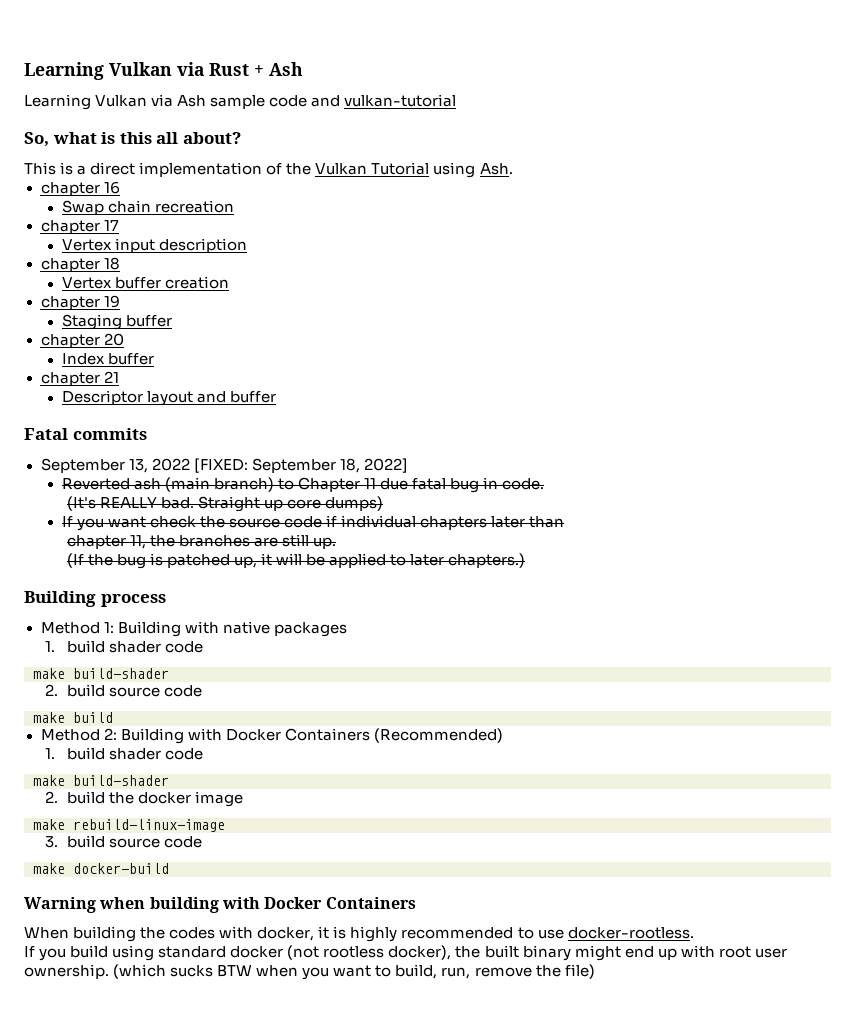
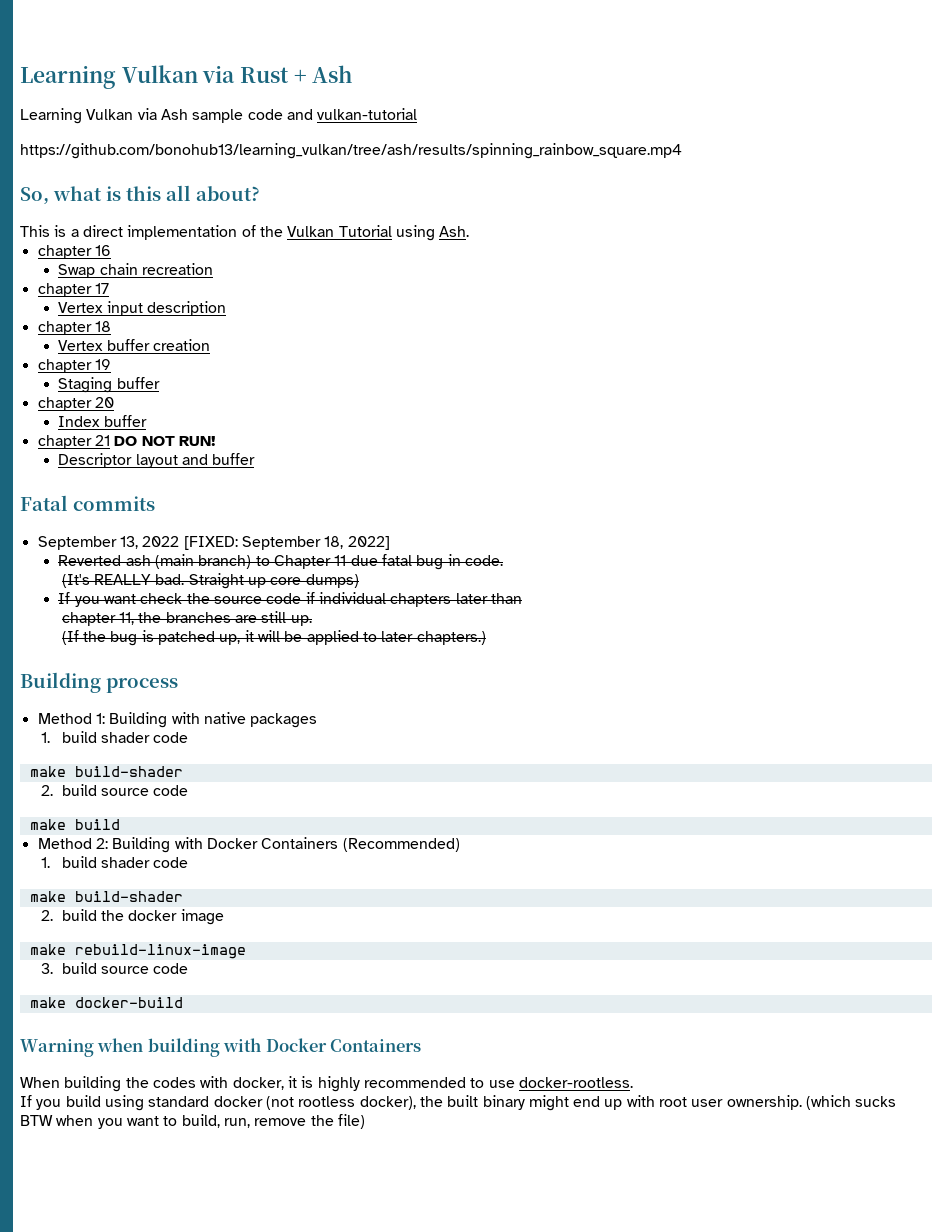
(457, 100) none -> [20,143,682,159] // https://github.com/bonohub13/learning_vulkan/tree/ash/results/spinning_rainbow_square.mp4
(119, 377) none -> [114,436,216,446] DO NOT RUN!

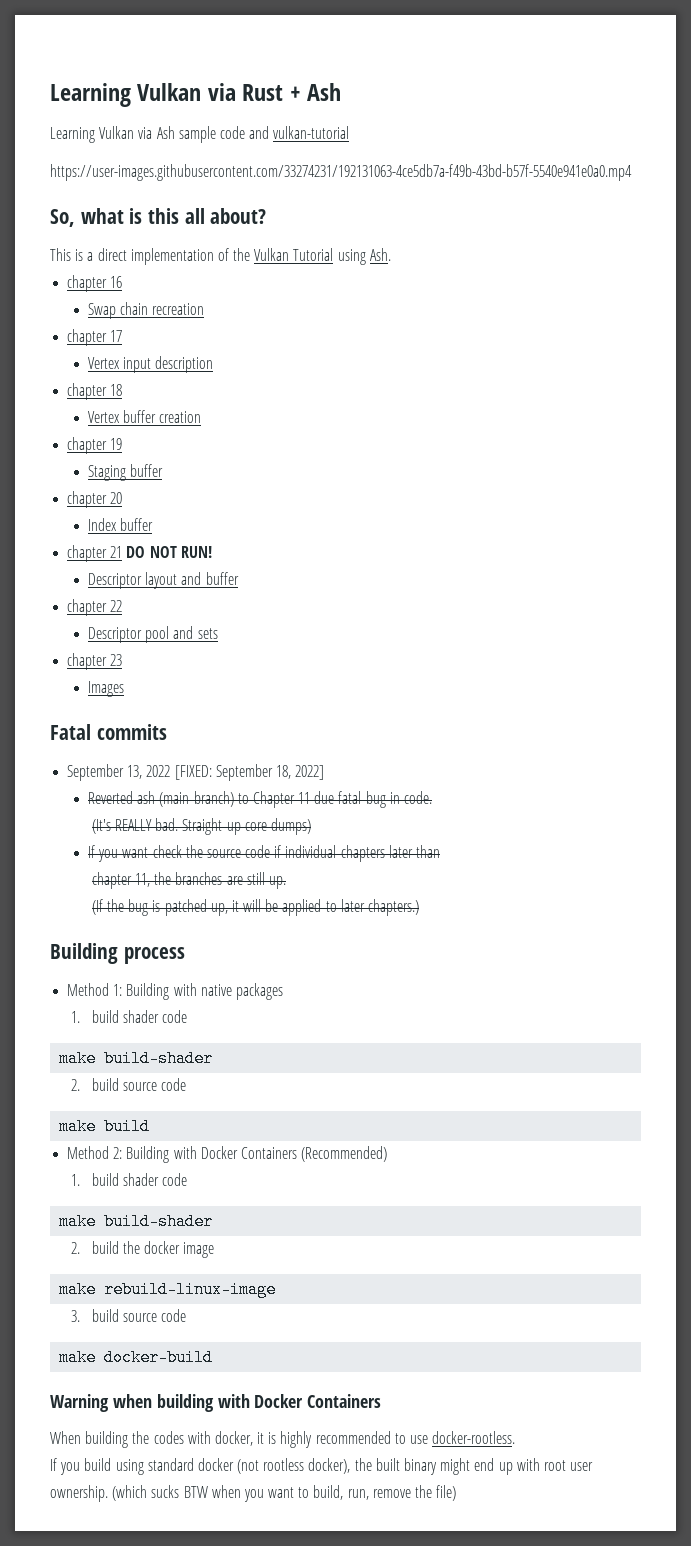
[20,143,682,159] https://github.com/bonohub13/learning_vulkan/tree/ash/results/spinning_rainbow_square.mp4 -> [50,164,632,181] https://user-images.githubusercontent.com/33274231/192131063-4ce5db7a-f49b-43bd-b57f-5540e941e0a0.mp4
(256, 459) none -> [67,599,123,616] [87,626,218,643] [67,653,123,670] [87,681,124,697] // chapter 22 // Descriptor pool and sets // chapter 23 // Images

